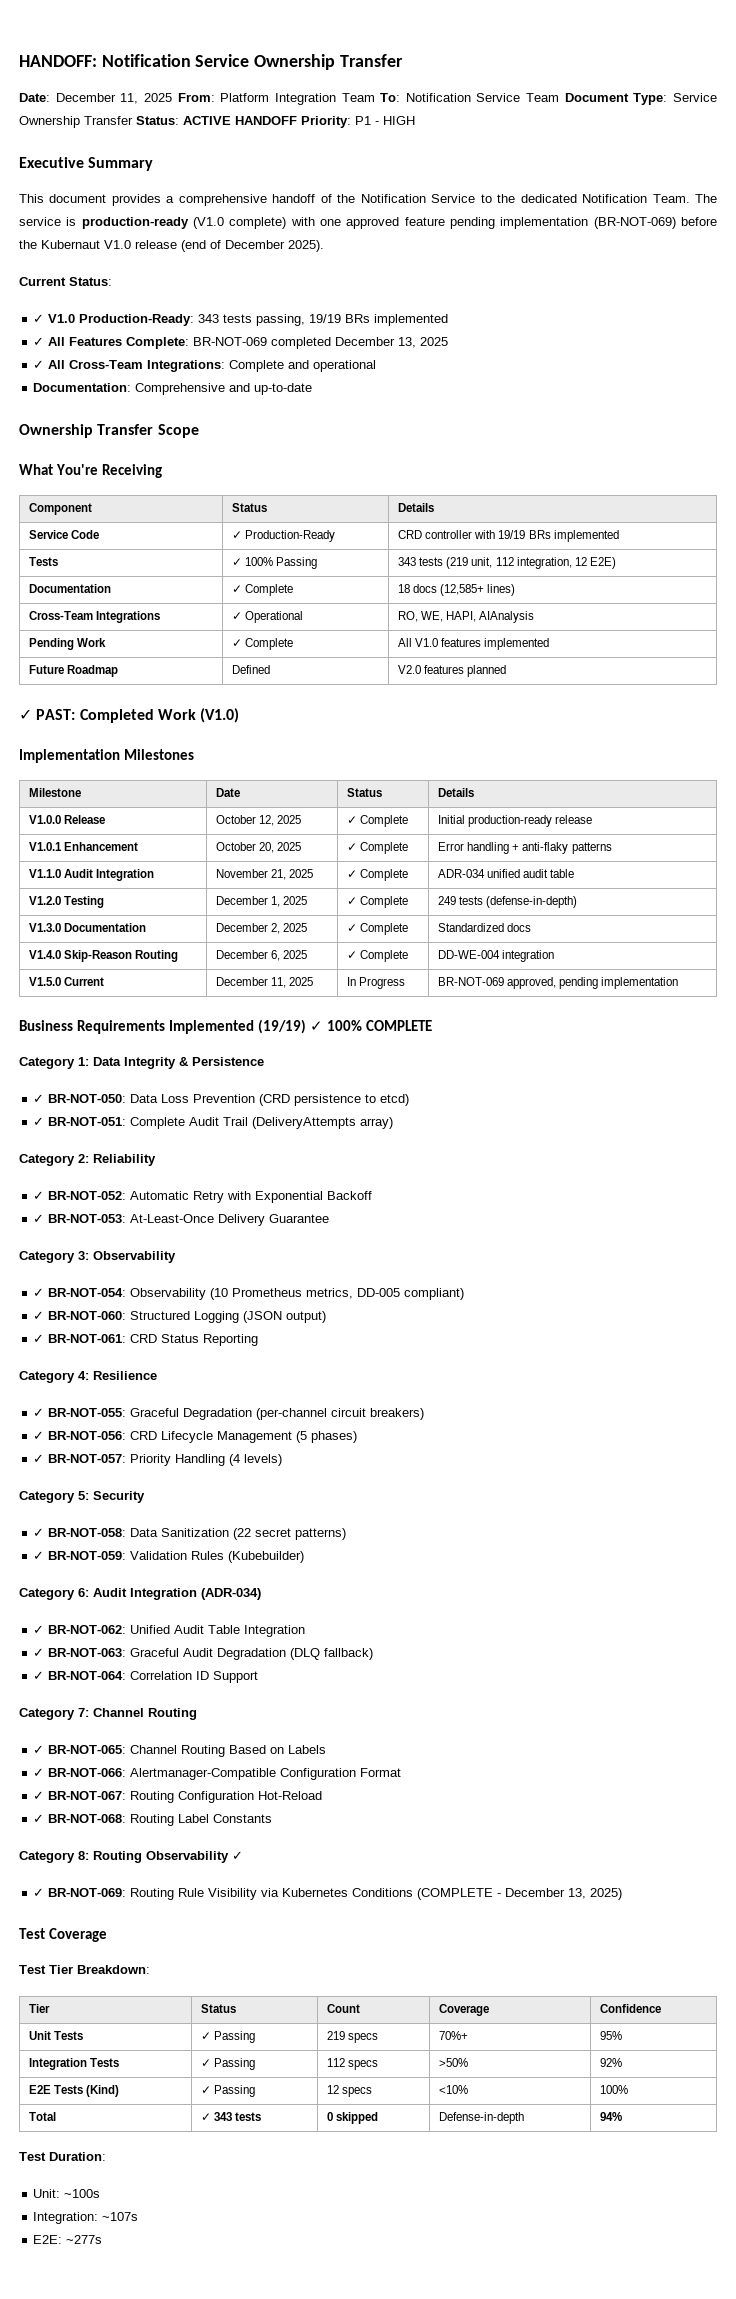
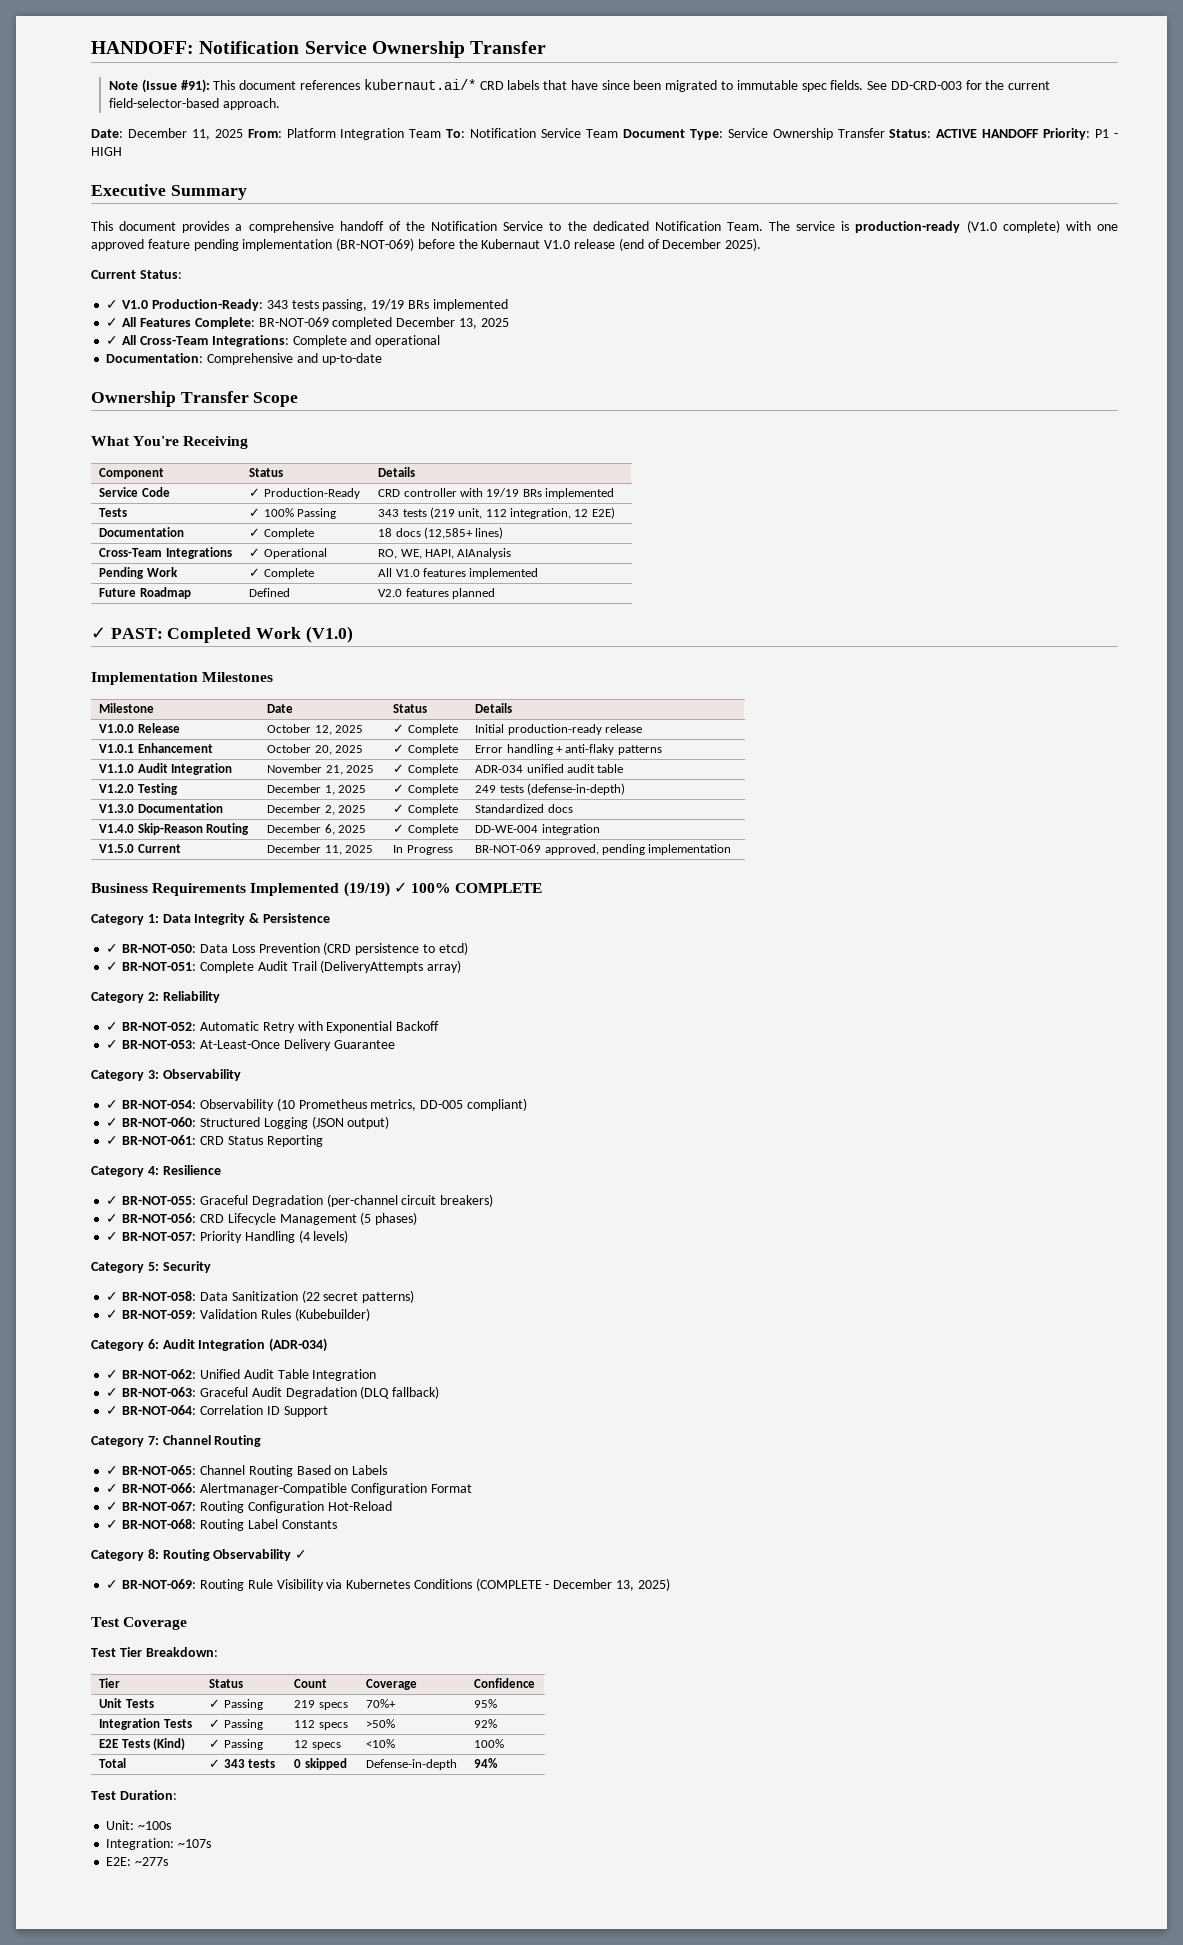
(403, 60) none -> [109,79,1051,93] [109,98,280,110] // Note (Issue #91): This document references kubernaut.ai/* CRD labels that have since been migrated to immutable spec fields. See DD-CRD-003 for the current field-selector-based approach.

